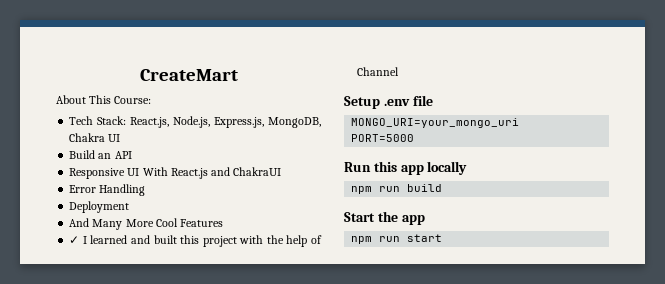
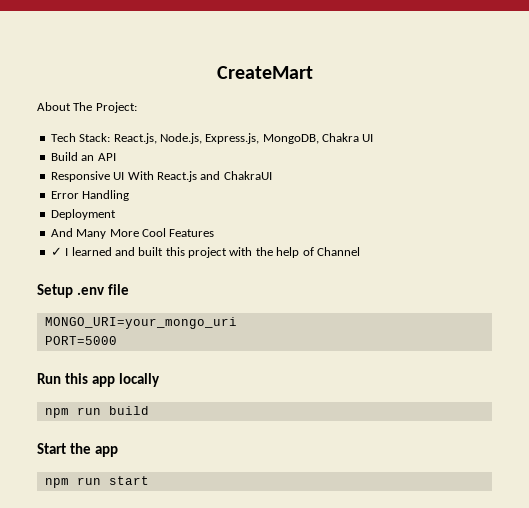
[89,95,152,104] This Course: -> [73,102,137,113] The Project:

